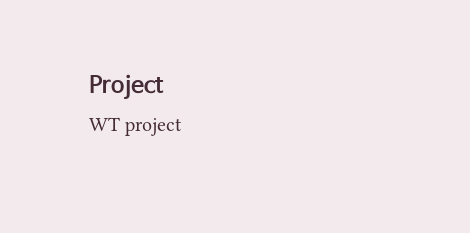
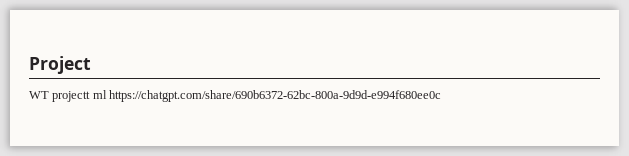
[125,118,183,136] project -> [52,90,442,102] projectt ml https://chatgpt.com/share/690b6372-62bc-800a-9d9d-e994f680ee0c

